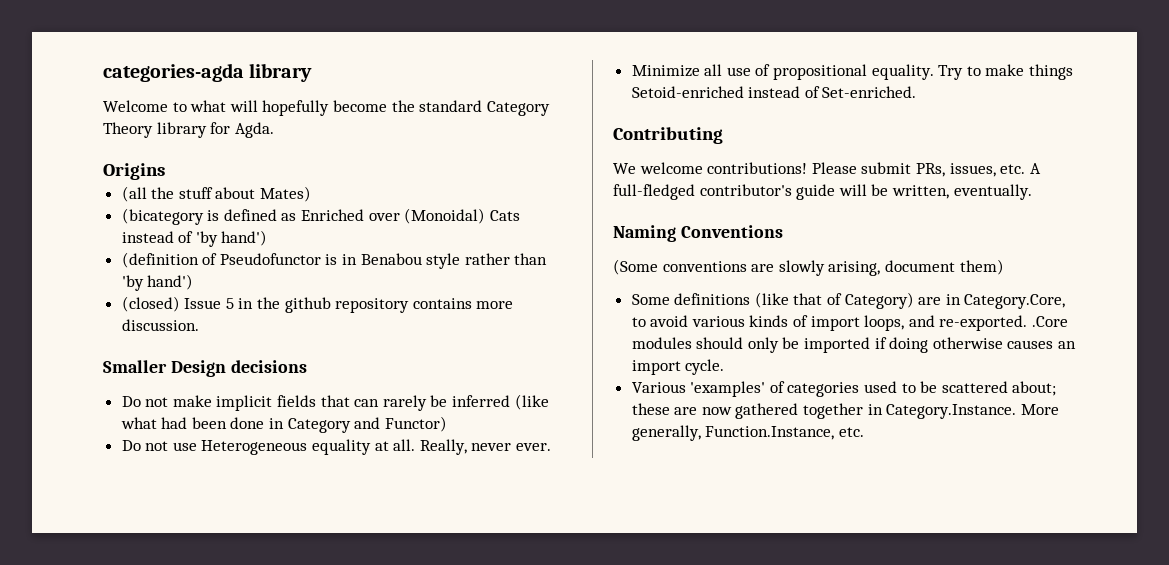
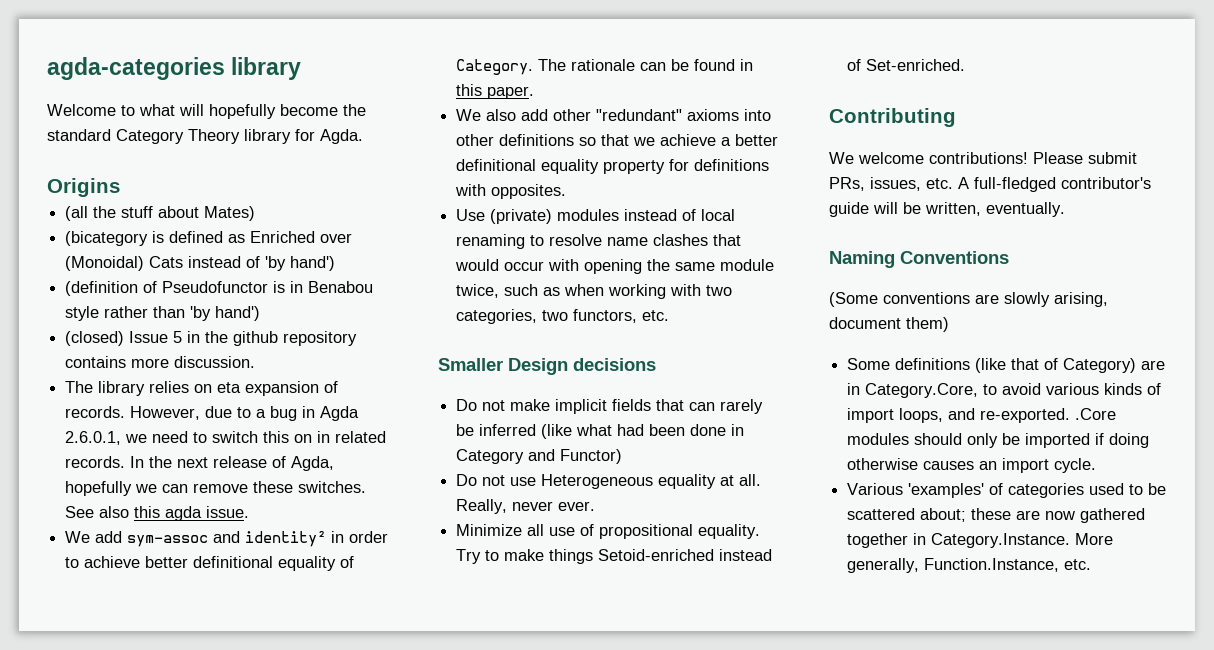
[103,63,244,82] categories-agda -> [47,57,225,80] agda-categories
(199, 325) none -> [65,381,339,396] [65,406,360,421] [65,431,387,445] [65,456,335,471] [65,481,367,496] [65,506,250,521] [65,531,389,547] [65,556,355,571] [456,59,754,75] [456,84,535,99] [456,109,772,121] [456,134,779,146] [456,159,770,174] [455,184,567,199] [456,209,736,224] [456,234,742,249] [455,259,775,274] [456,284,733,299] [456,309,670,324] // The library relies on eta expansion of records. However, due to a bug in Agda 2.6.0.1, we need to switch this on in related records. In the next release of Agda, hopefully we can remove these switches. See also this agda issue. // We add sym-assoc and identity² in order to achieve better definitional equality of Category. The rationale can be found in this paper. // We also add other "redundant" axioms into other definitions so that we achieve a better definitional equality property for definitions with opposites. // Use (private) modules instead of local renaming to resolve name clashes that would occur with opening the same module twice, such as when working with two categories, two functors, etc.

